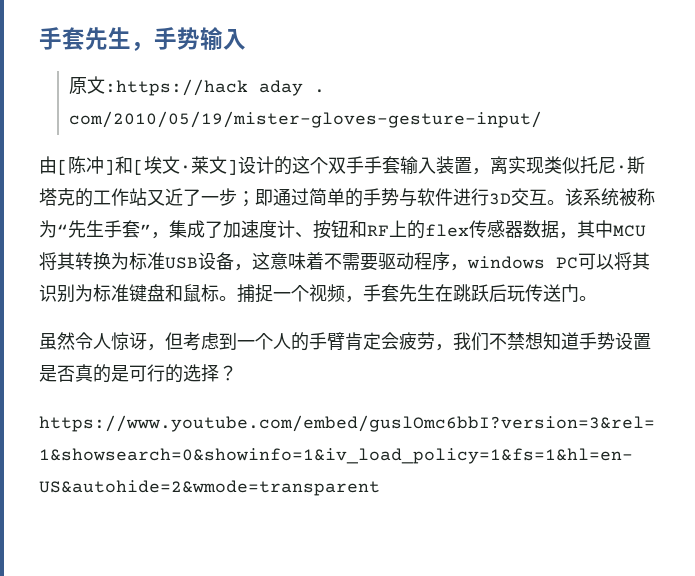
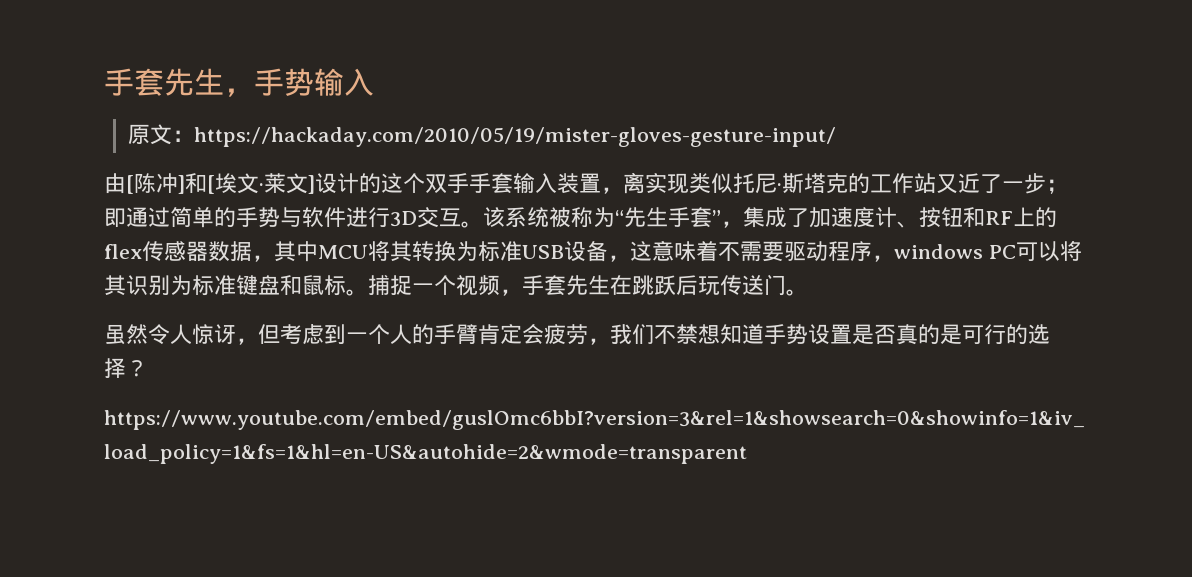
[105,79,326,96] [69,111,543,128] :https://hack aday . com/2010/05/19/mister-gloves-gesture-input/ -> [172,127,837,147] ：https://hackaday.com/2010/05/19/mister-gloves-gesture-input/

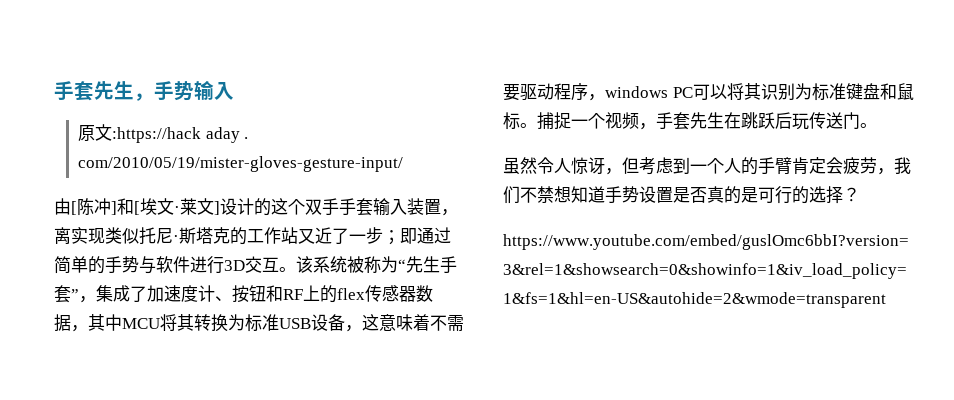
[172,127,837,147] ：https://hackaday.com/2010/05/19/mister-gloves-gesture-input/ -> [112,127,249,143] [78,156,404,172] :https://hack aday . com/2010/05/19/mister-gloves-gesture-input/

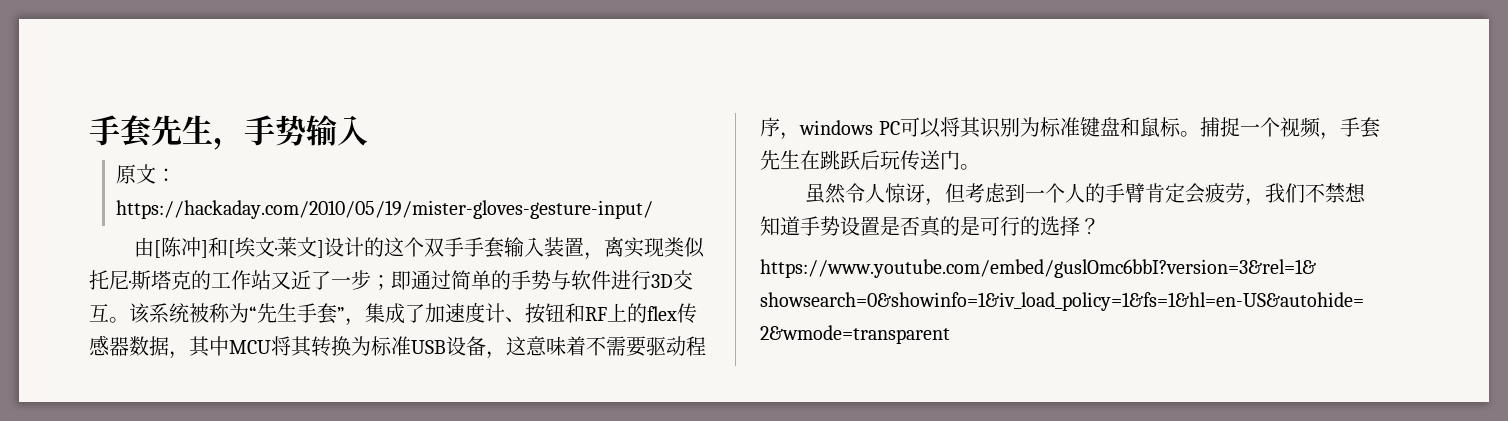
[112,127,249,143] [78,156,404,172] :https://hack aday . com/2010/05/19/mister-gloves-gesture-input/ -> [156,168,177,182] [116,200,654,219] ：https://hackaday.com/2010/05/19/mister-gloves-gesture-input/

